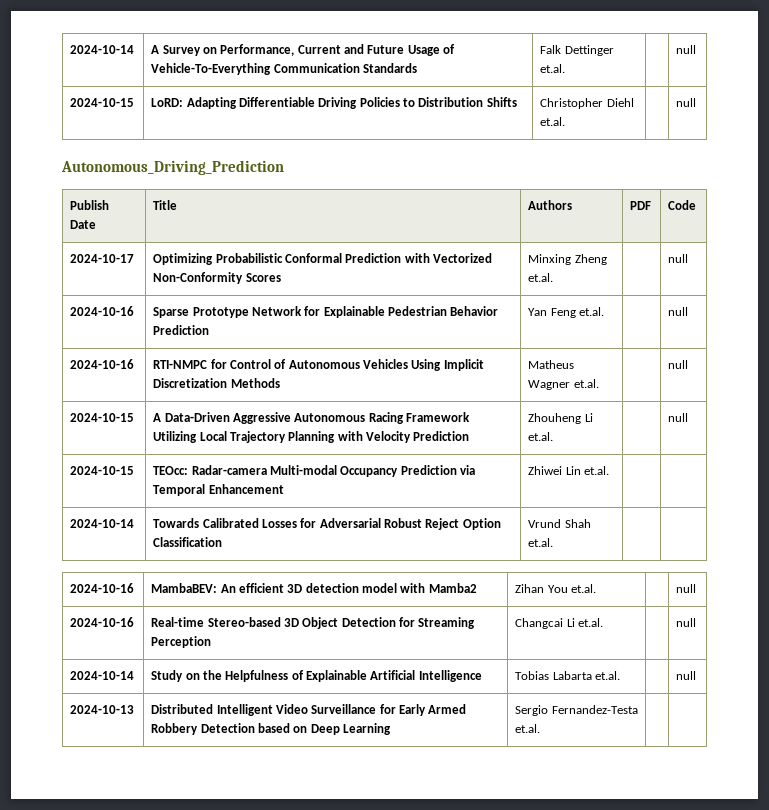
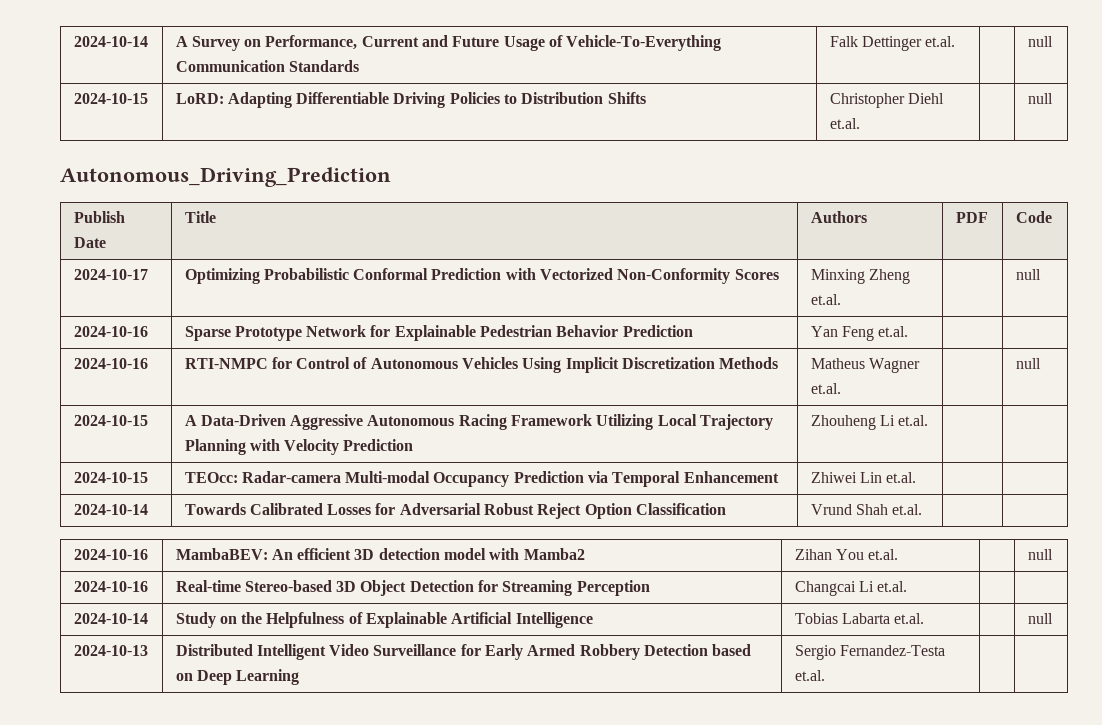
[668,307,689,316] null -> (909, 331) none
[668,413,689,422] null -> (929, 420) none
[676,618,697,627] null -> (908, 586) none

